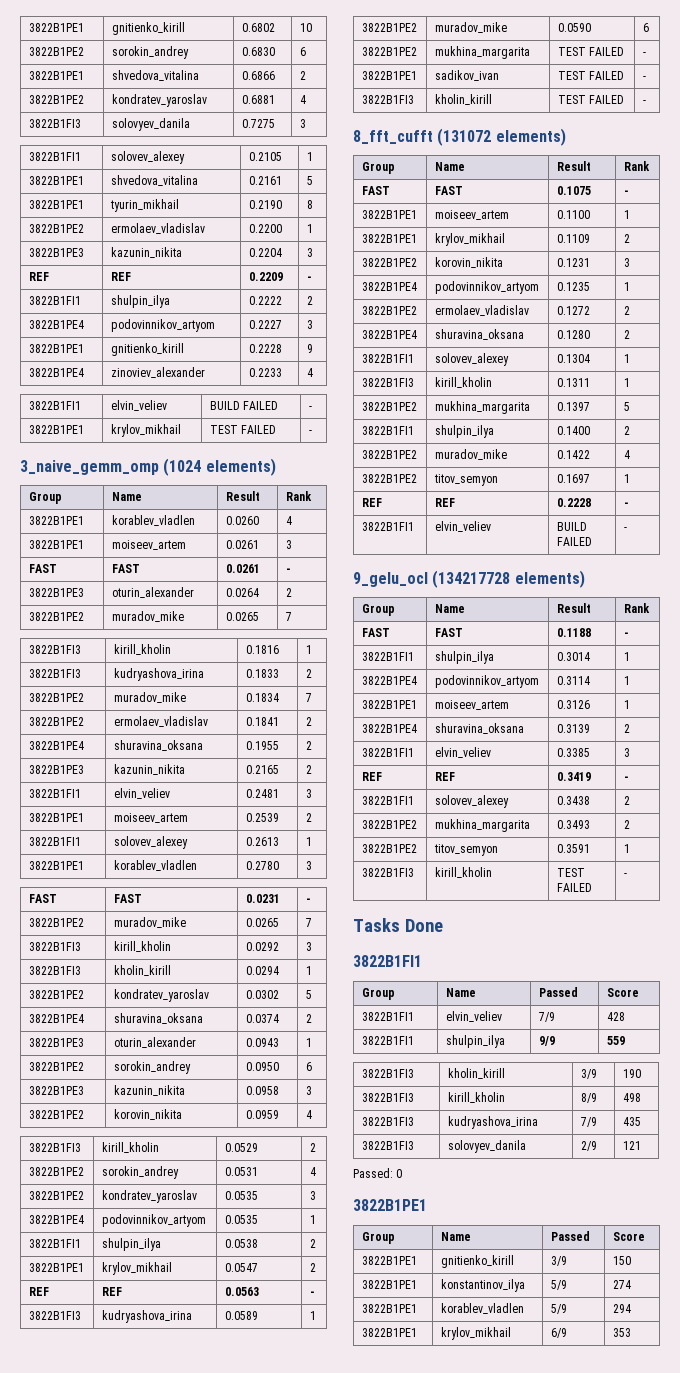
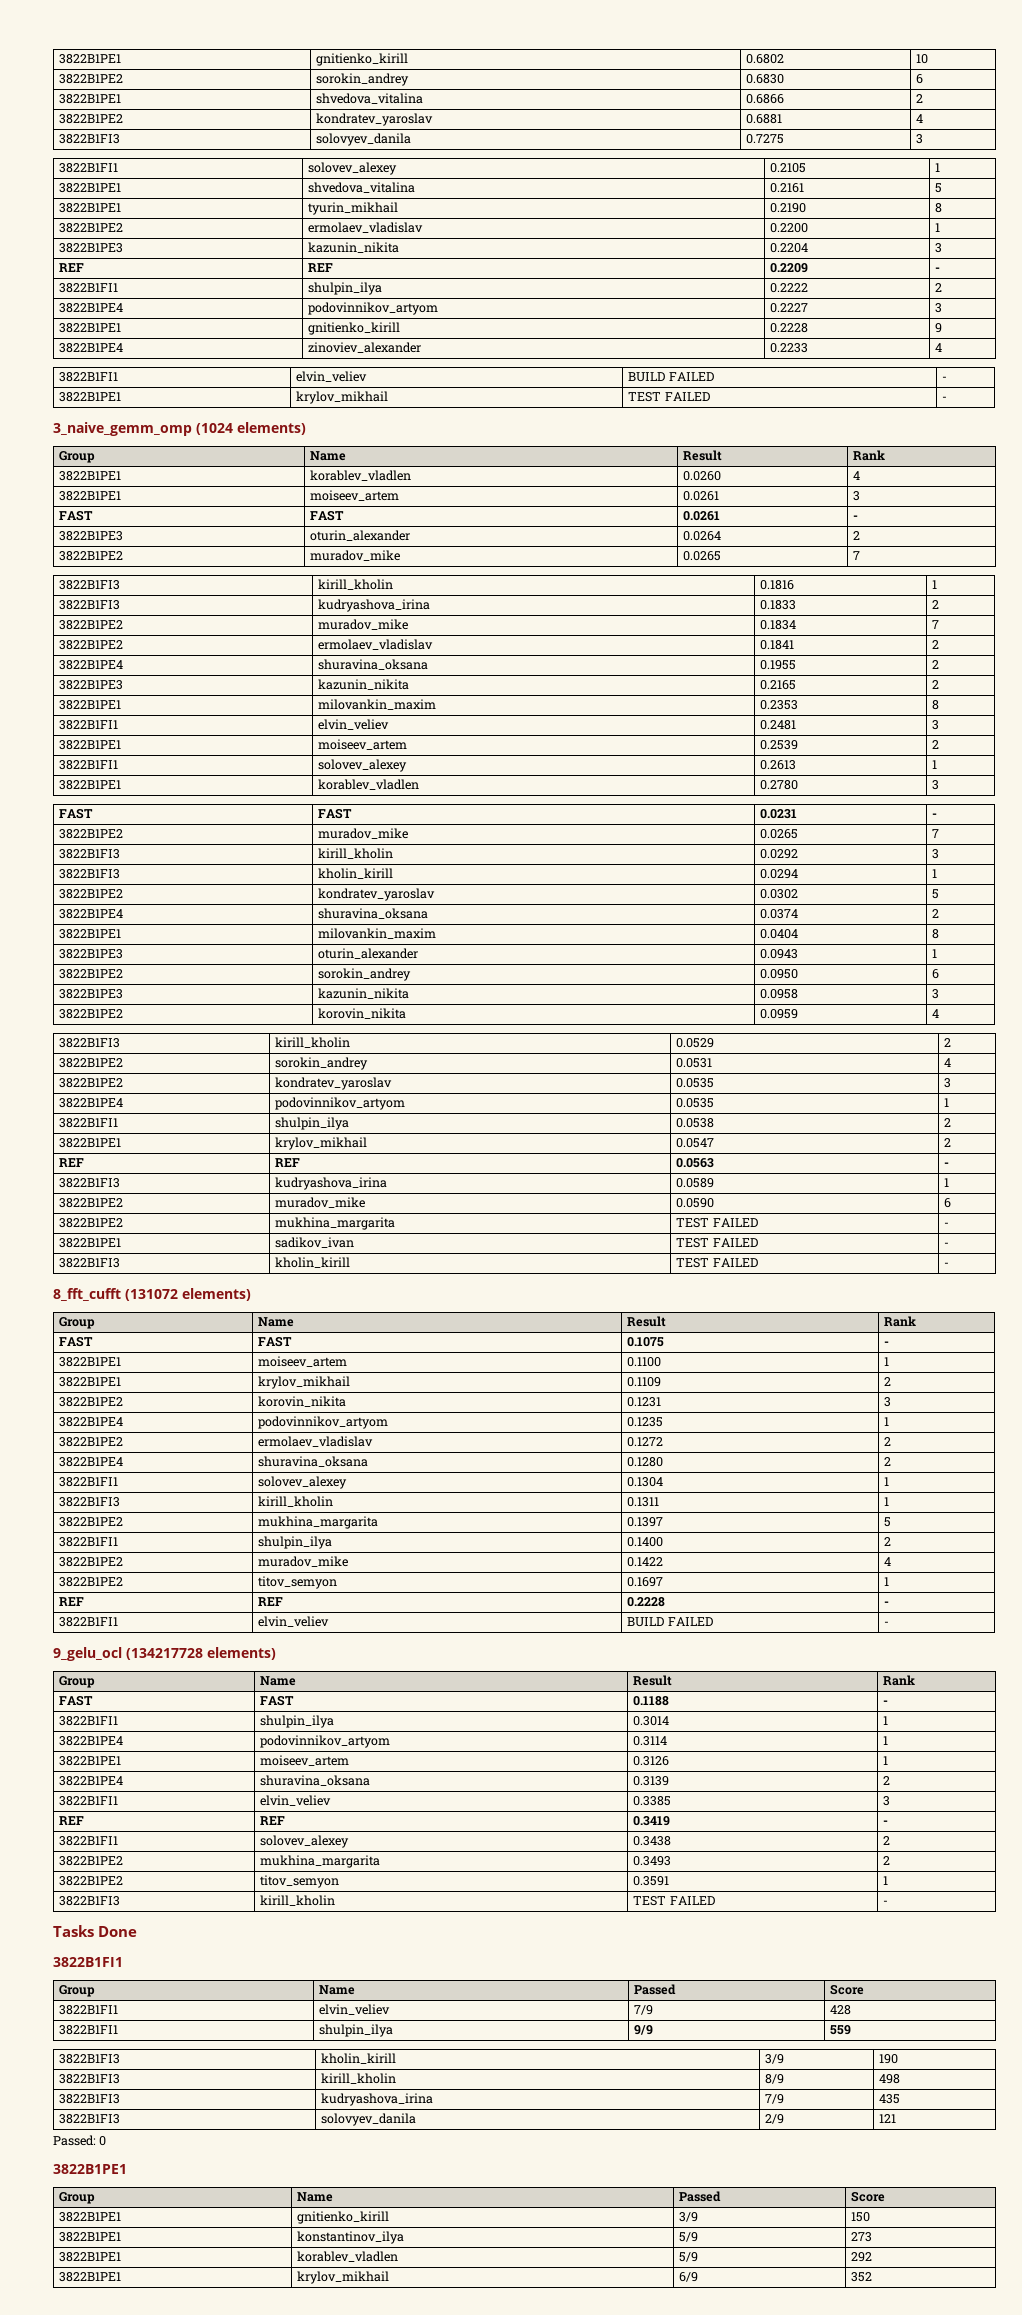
(312, 769) none -> [59,700,122,710] [318,699,437,710] [760,700,799,710] [932,700,940,710] // 3822B1PE1 | milovankin_maxim | 0.2353 | 8
(312, 1018) none -> [59,929,122,939] [318,928,437,939] [760,929,799,939] [932,929,940,939] // 3822B1PE1 | milovankin_maxim | 0.0404 | 8
[612,1280,631,1289] 274 -> [851,2232,873,2242] 273
[612,1304,631,1313] 294 -> [851,2252,873,2262] 292
[612,1328,631,1337] 353 -> [851,2272,873,2282] 352

